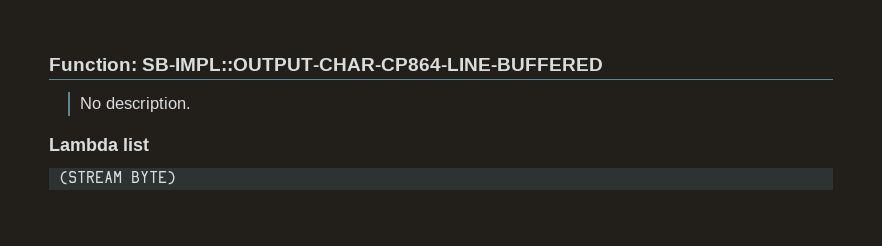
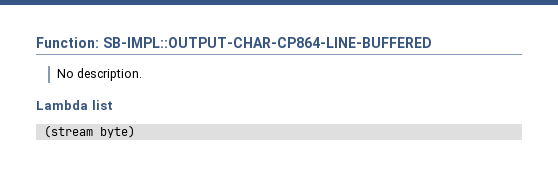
[58,171,176,185] (STREAM BYTE) -> [43,125,135,138] (stream byte)

